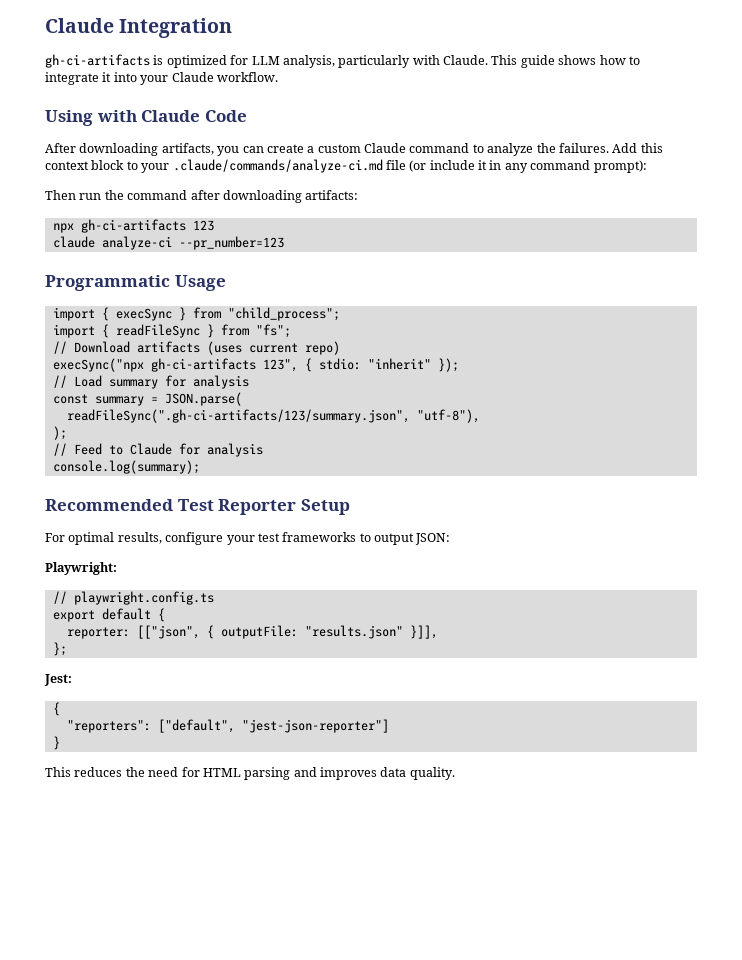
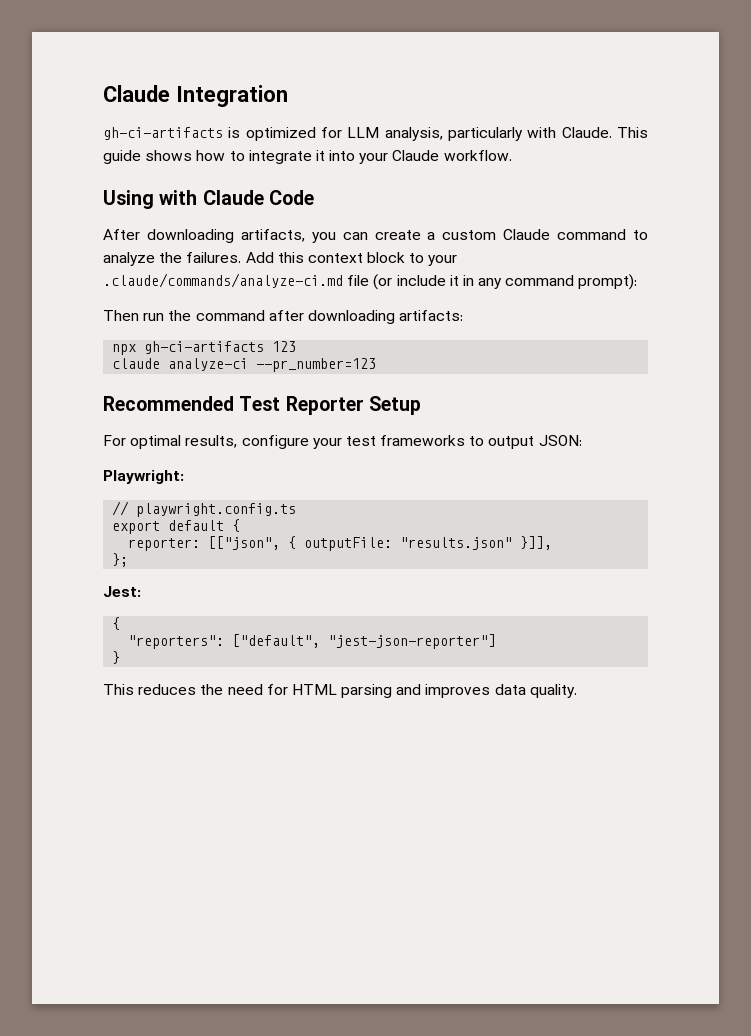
[45,275,226,291] [52,307,340,321] [52,324,291,338] [52,341,340,355] [52,358,459,372] [52,375,249,389] [52,392,242,406] [66,409,480,423] [52,426,67,440] [52,443,263,457] [52,460,200,474] // Programmatic Usage // import { execSync } from "child_process"; // import { readFileSync } from "fs"; // // Download artifacts (uses current repo) // execSync("npx gh-ci-artifacts 123", { stdio: "inherit" }); // // Load summary for analysis // const summary = JSON.parse( // readFileSync(".gh-ci-artifacts/123/summary.json", "utf-8"), // ); // // Feed to Claude for analysis // console.log(summary); -> (377, 365) none

